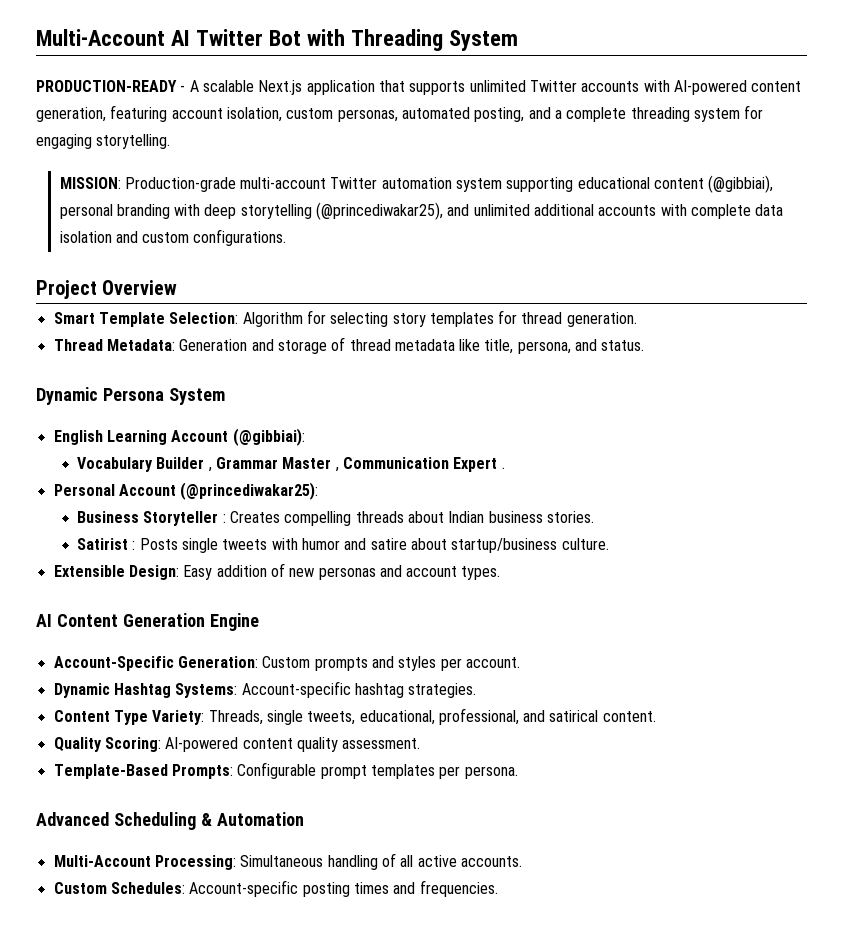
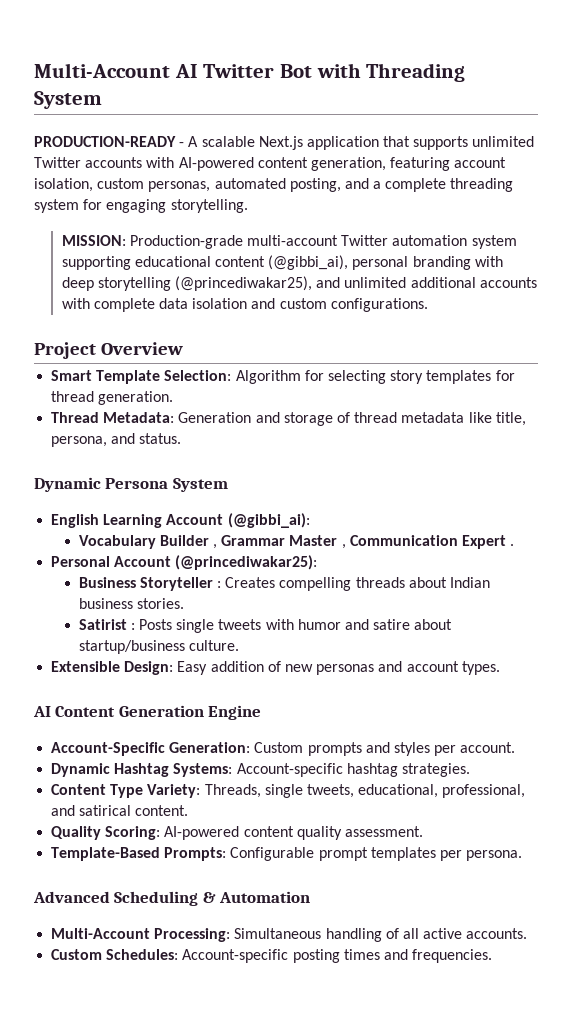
[708,175,774,193] (@gibbiai), -> [268,255,349,270] (@gibbi_ai),
[232,428,305,446] (@gibbiai): -> [227,513,310,528] (@gibbi_ai):

